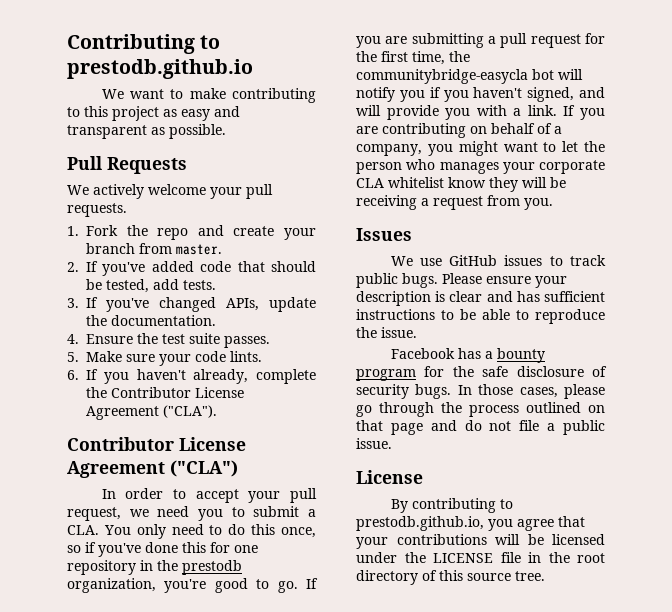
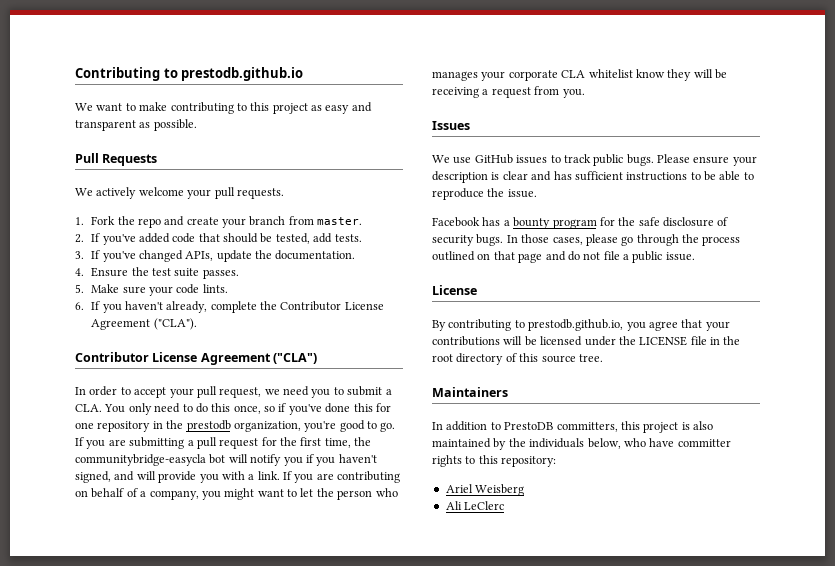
(545, 576) none -> [432,387,508,397] [432,421,713,433] [432,438,731,450] [432,455,557,467] [445,484,525,496] [445,501,505,510] // Maintainers // In addition to PrestoDB committers, this project is also maintained by the individuals below, who have committer rights to this repository: // Ariel Weisberg // Ali LeClerc

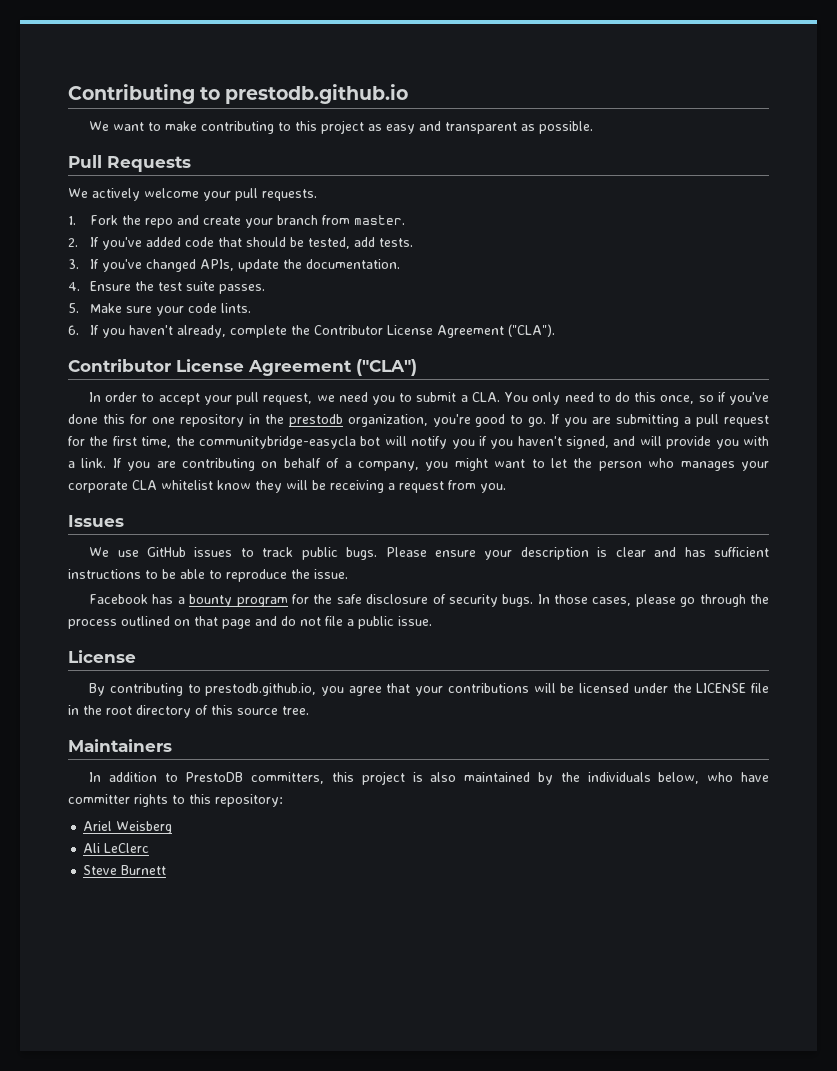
(505, 505) none -> [83,865,167,875] // Steve Burnett

